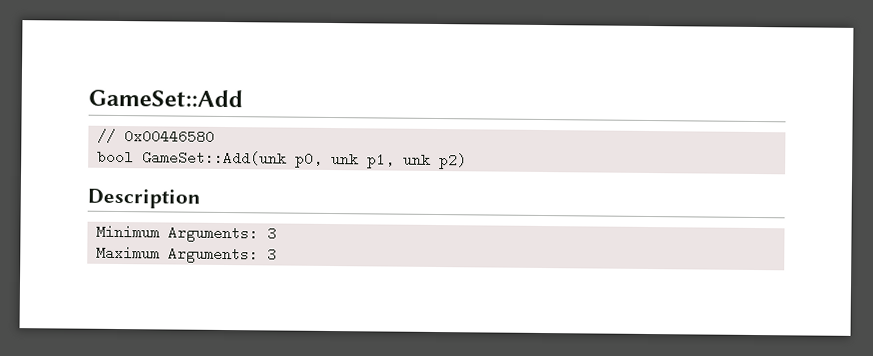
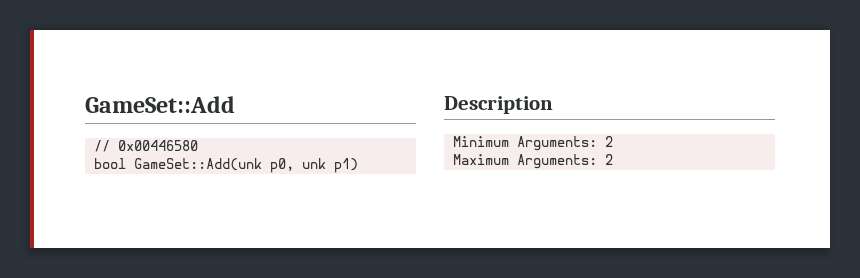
[367,152,468,170] p1, unk p2) -> [334,158,358,173] p1)
[267,226,278,241] 3 -> [605,136,613,147] 2
[267,247,278,262] 3 -> [605,154,613,165] 2

